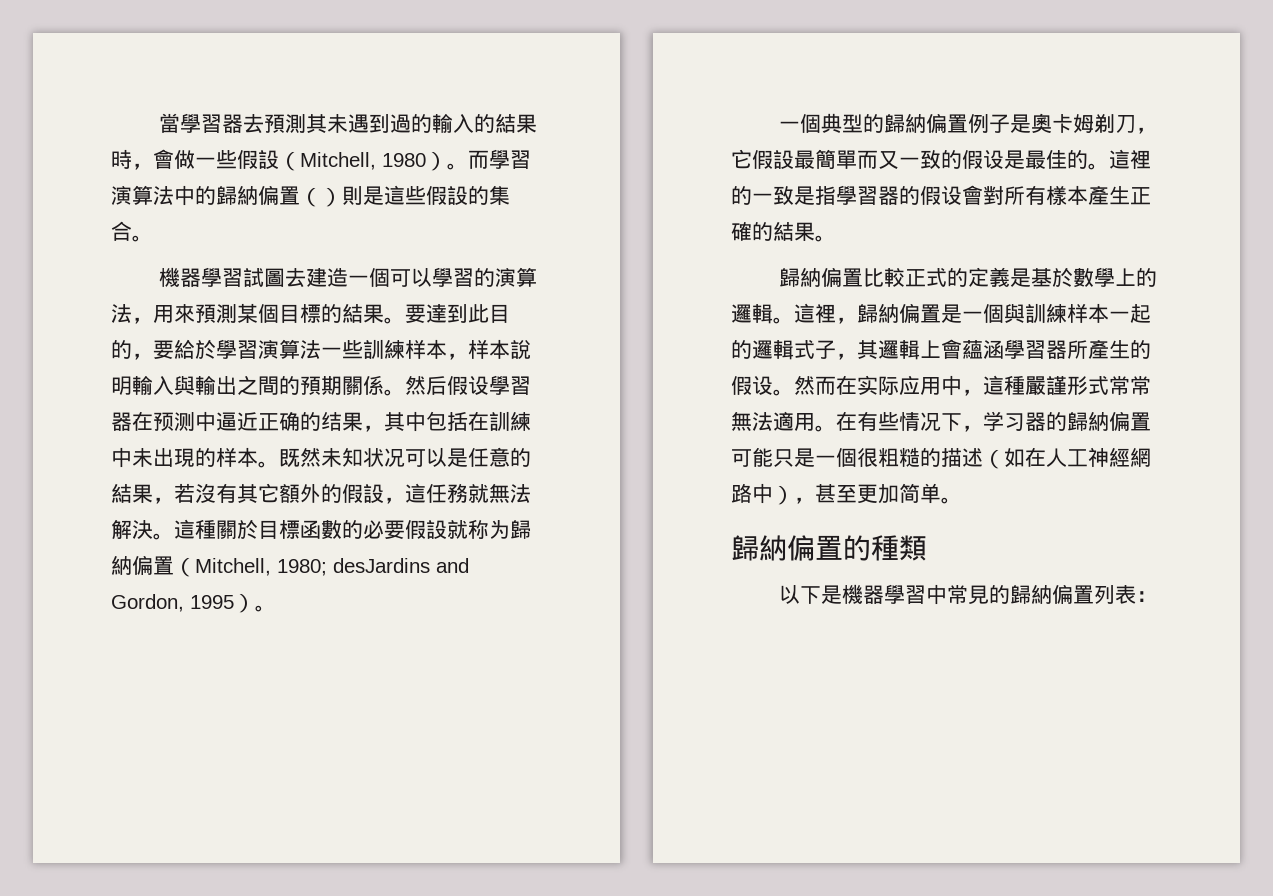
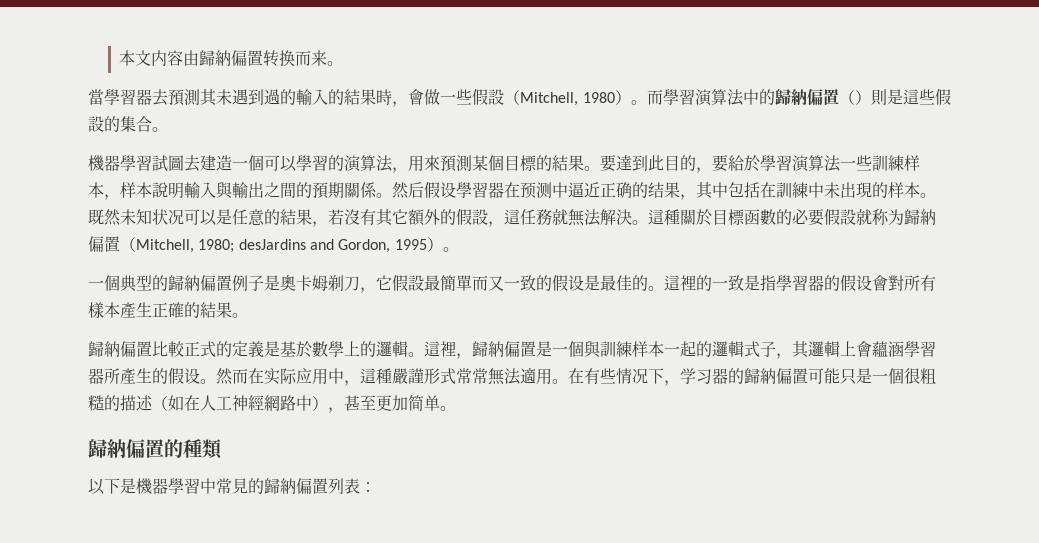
(158, 123) none -> [119,50,344,67] 本文内容由歸納偏置转换而来。 //

